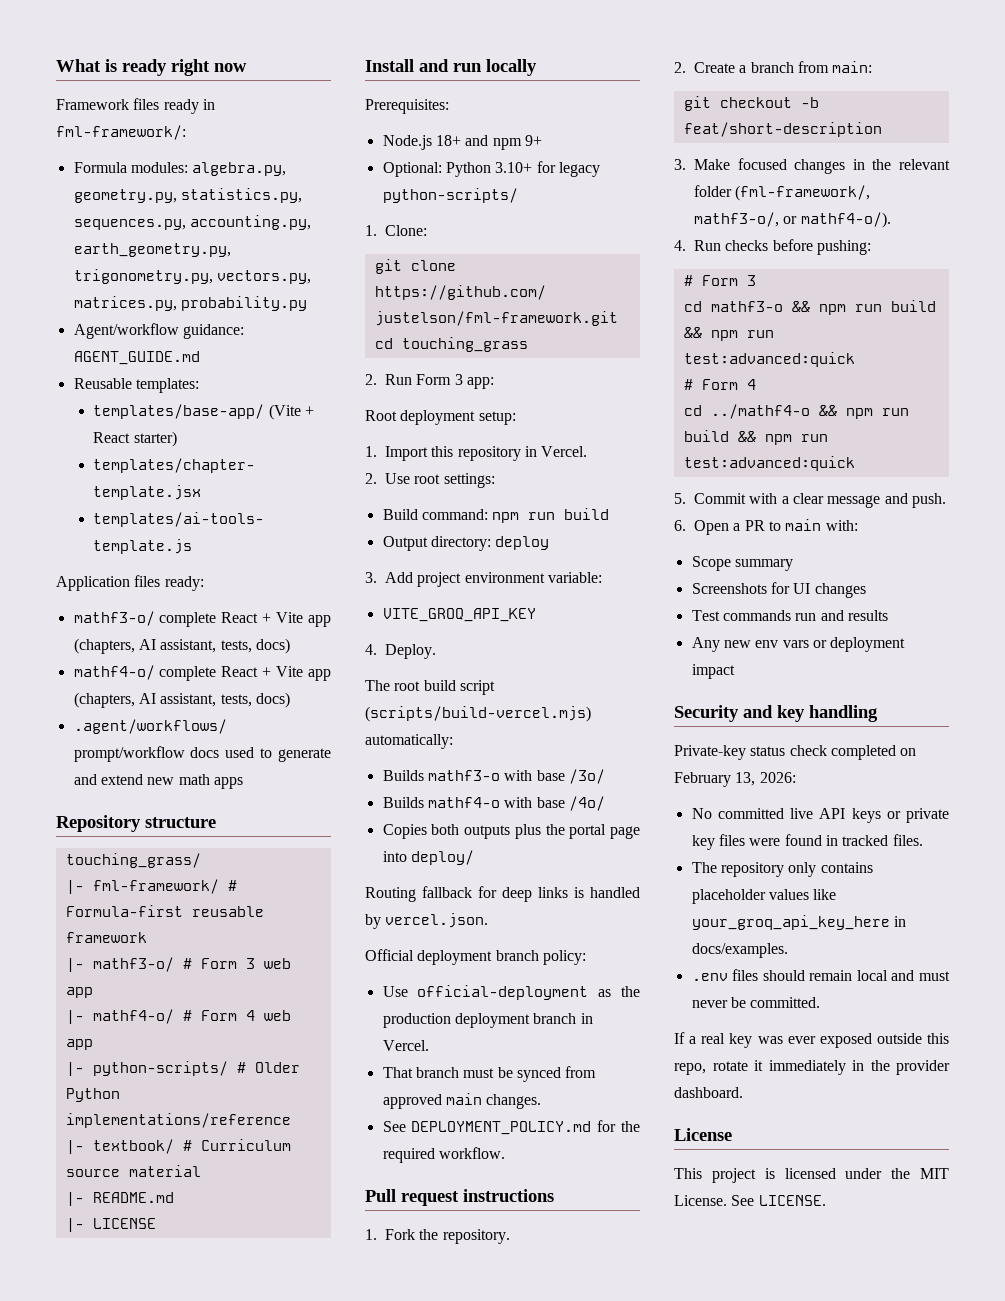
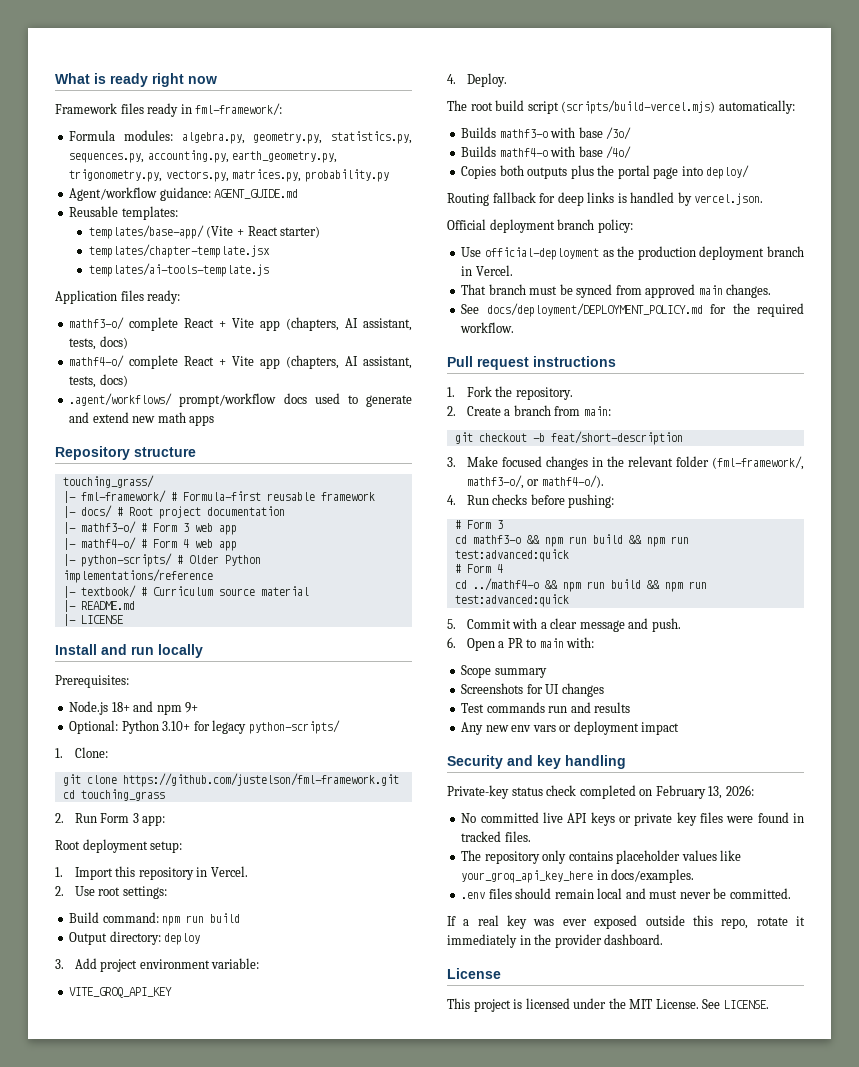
(147, 937) none -> [62,505,285,519] // |- docs/ # Root project documentation
[411,1121,592,1135] DEPLOYMENT_POLICY.md -> [486,303,703,317] docs/deployment/DEPLOYMENT_POLICY.md

